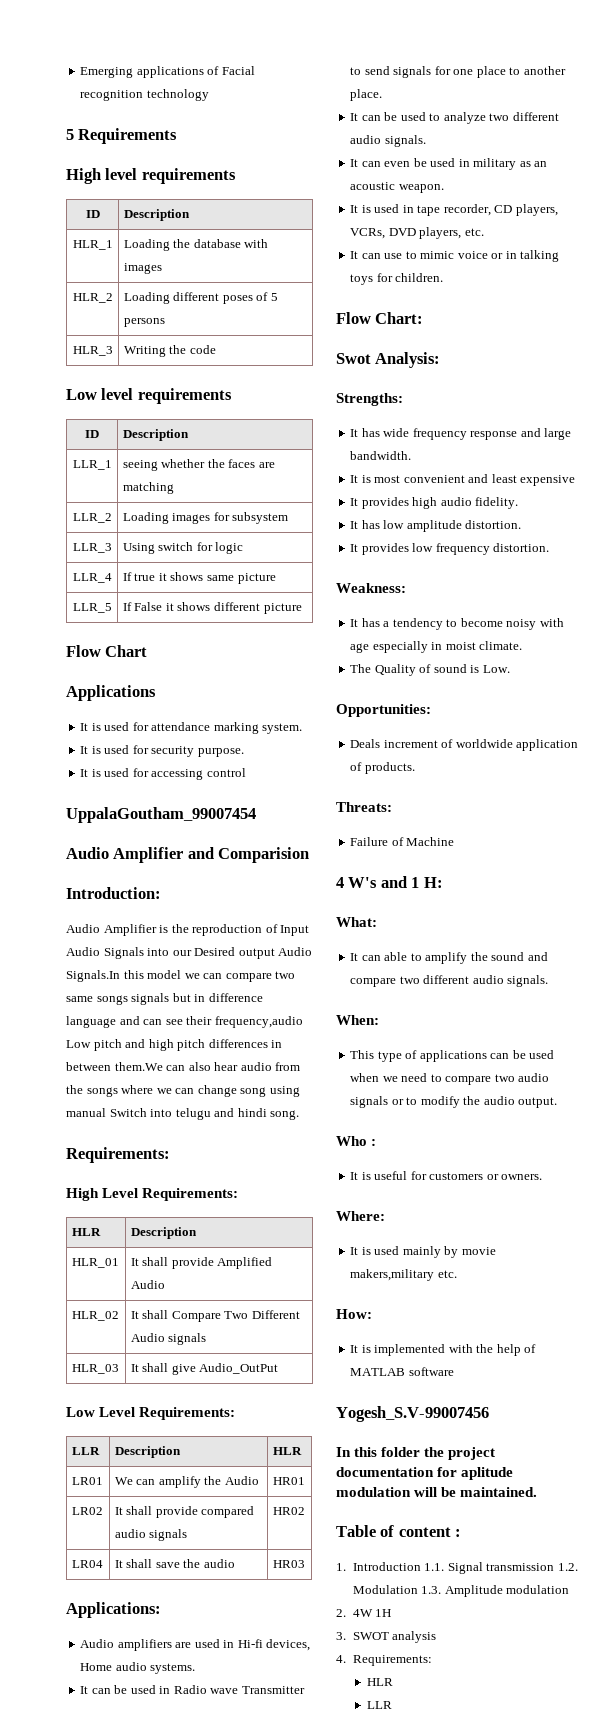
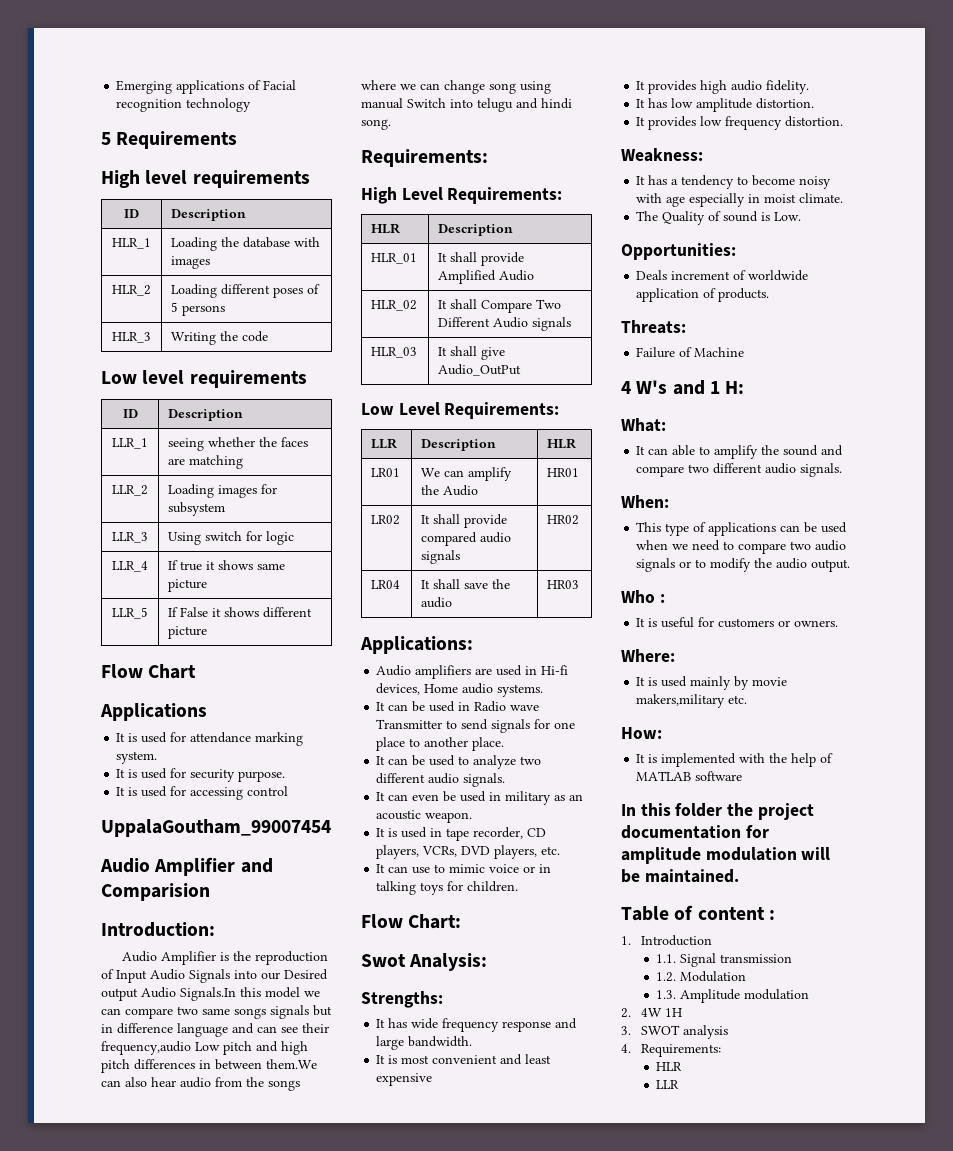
[336,1406,489,1422] // Yogesh_S.V-99007456 -> (743, 776) none
[461,1467,514,1480] aplitude -> [621,847,701,864] amplitude
(421, 1566) none -> (712, 940) //
(555, 1567) none -> (793, 958) //
(418, 1589) none -> (747, 976) //

